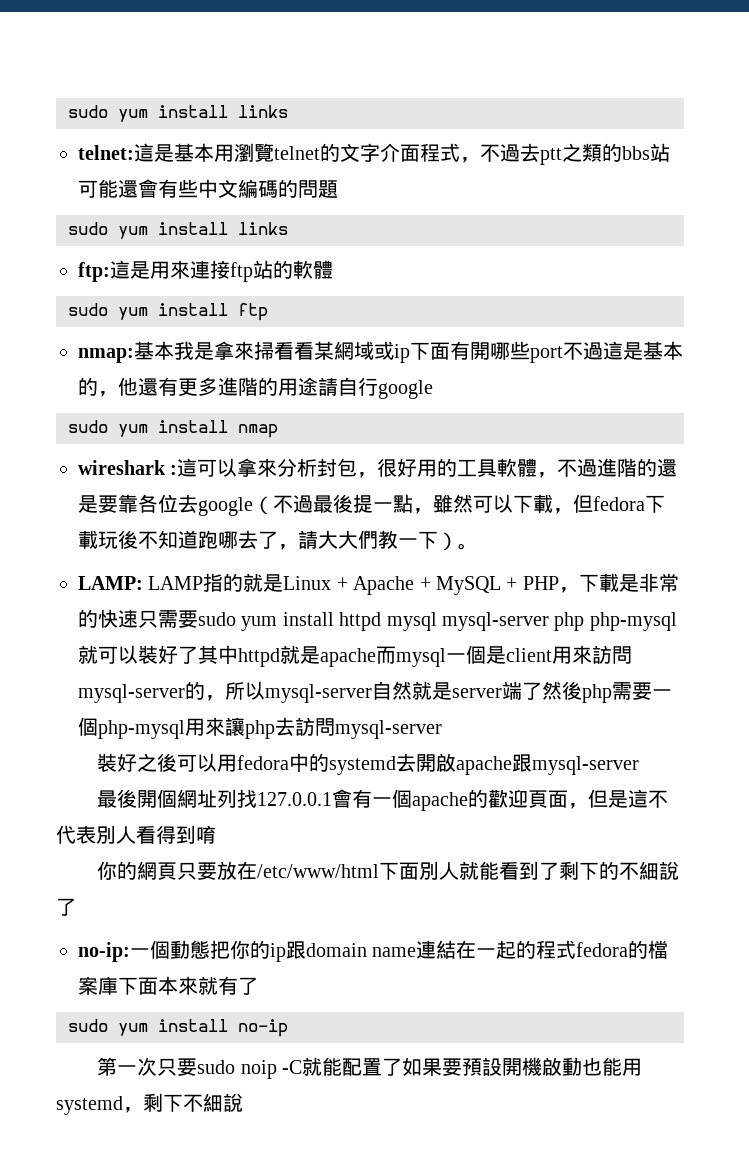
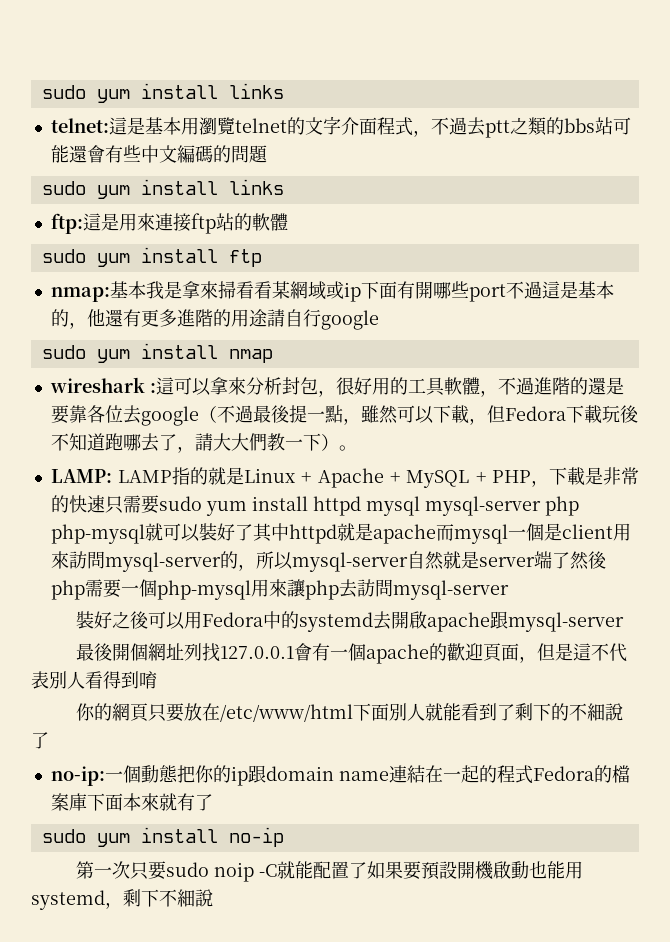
[593,496,645,511] fedora -> [504,406,566,421] Fedora
[237,755,290,770] fedora -> [202,612,264,627] Fedora
[576,942,629,957] fedora -> [532,766,594,781] Fedora

